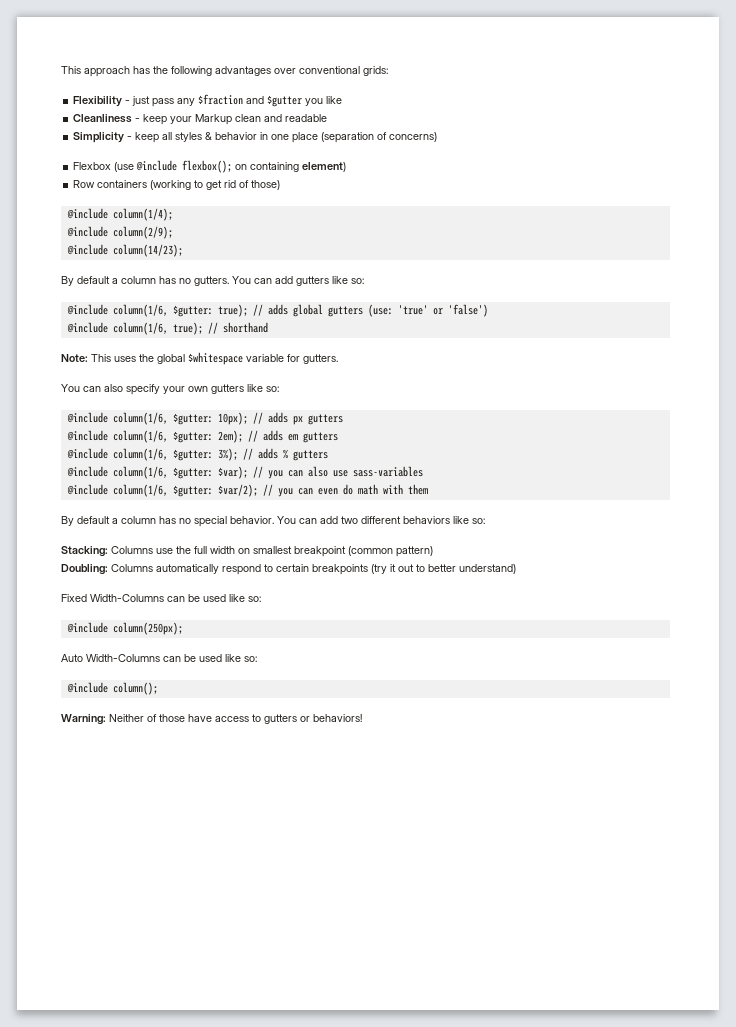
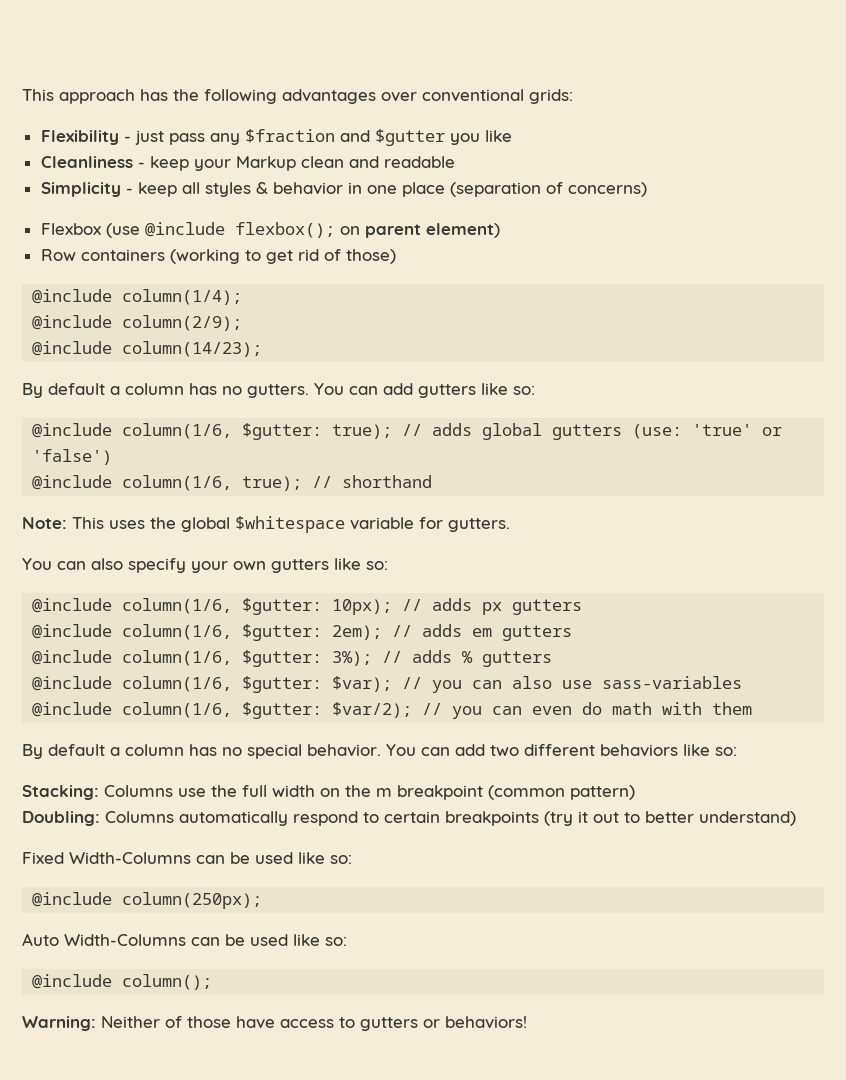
[250,162,300,172] containing -> [364,224,421,238] parent
[253,546,292,554] smallest -> [345,785,392,797] the m

